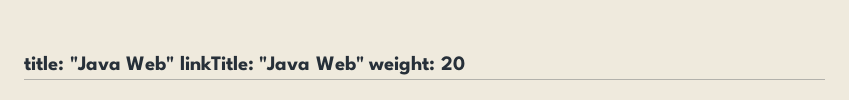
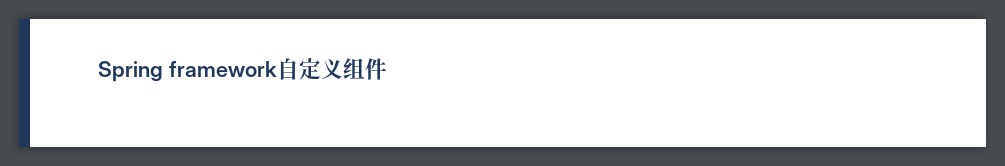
[24,55,465,75] title: "Java Web" linkTitle: "Java Web" weight: 20 -> [98,58,387,82] Spring framework自定义组件

